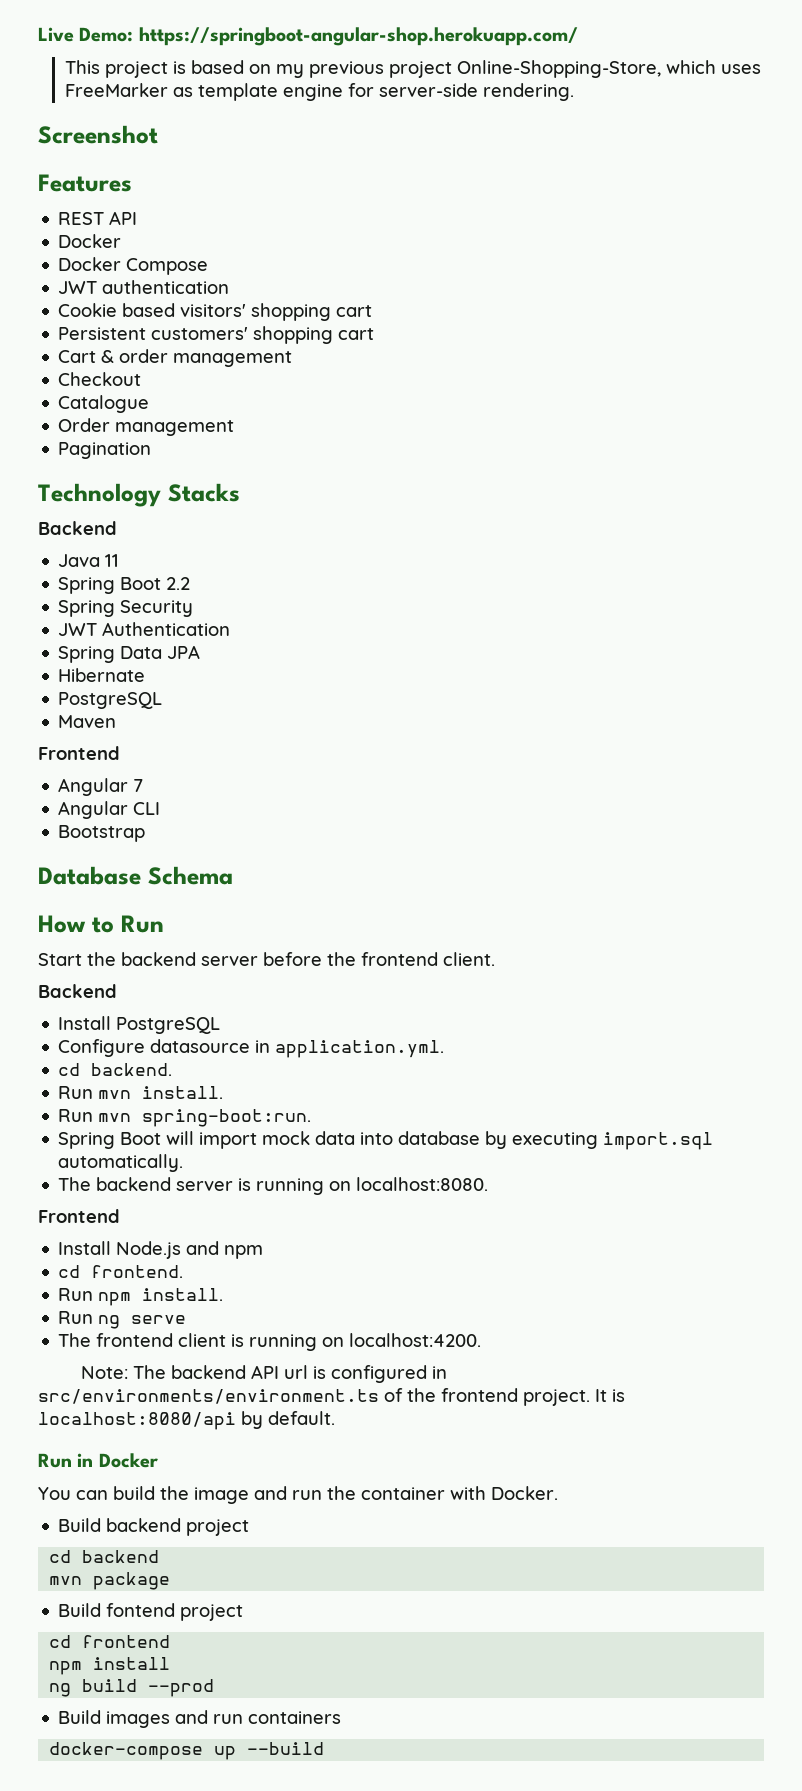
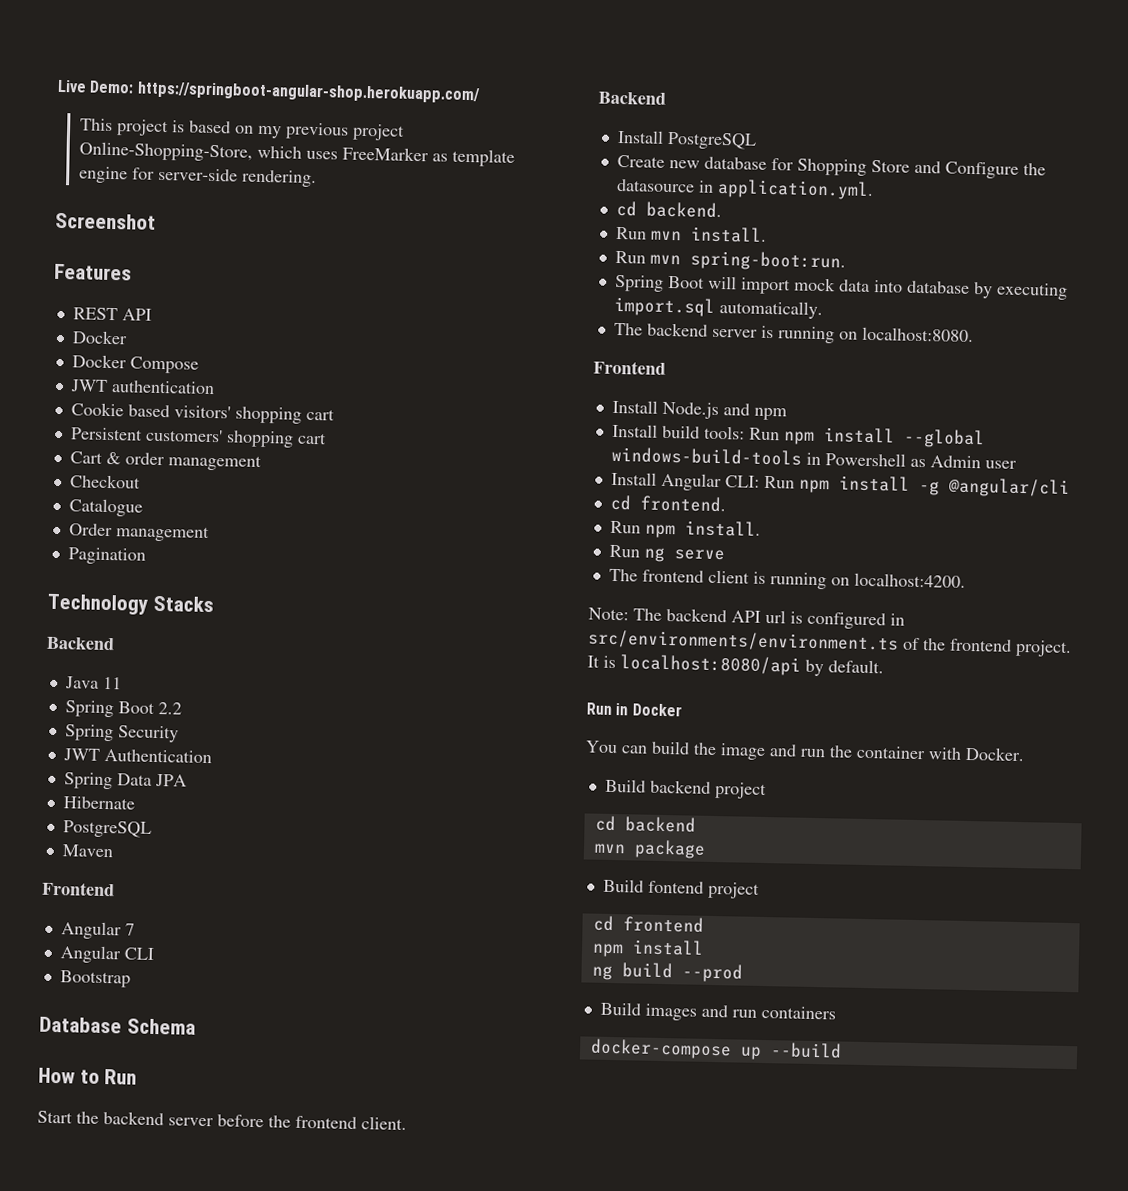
[58,1039,146,1057] Configure -> [616,154,1046,179] Create new database for Shopping Store and Configure the
(264, 1252) none -> [611,423,985,449] [610,446,1017,469] [610,471,1070,498] // Install build tools: Run npm install --global windows-build-tools in Powershell as Admin user // Install Angular CLI: Run npm install -g @angular/cli

